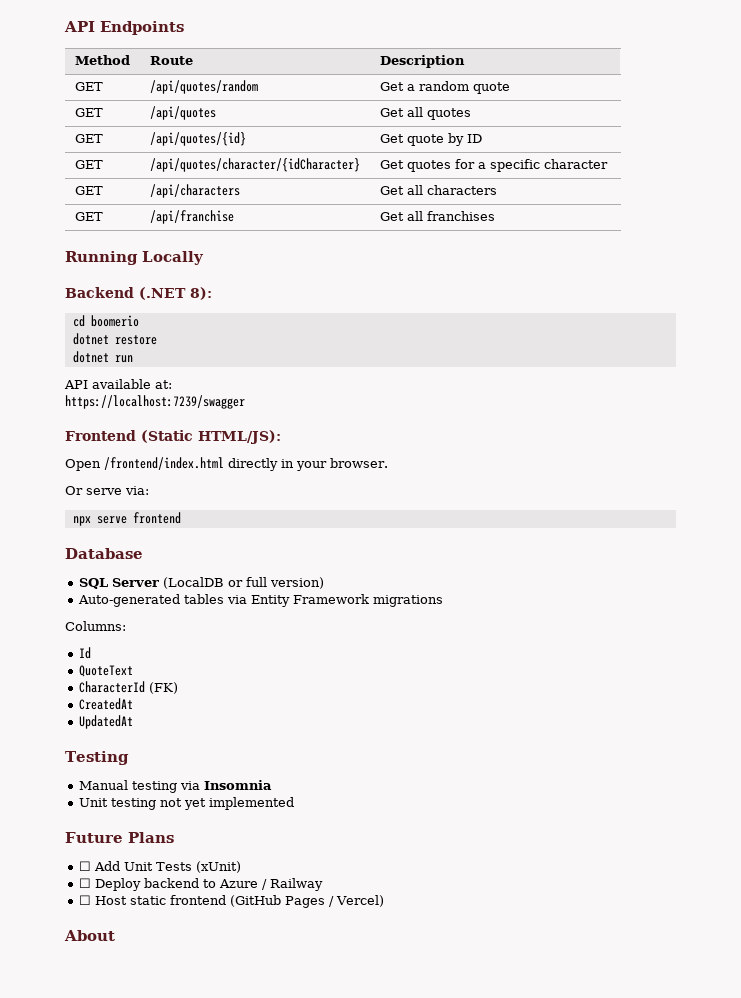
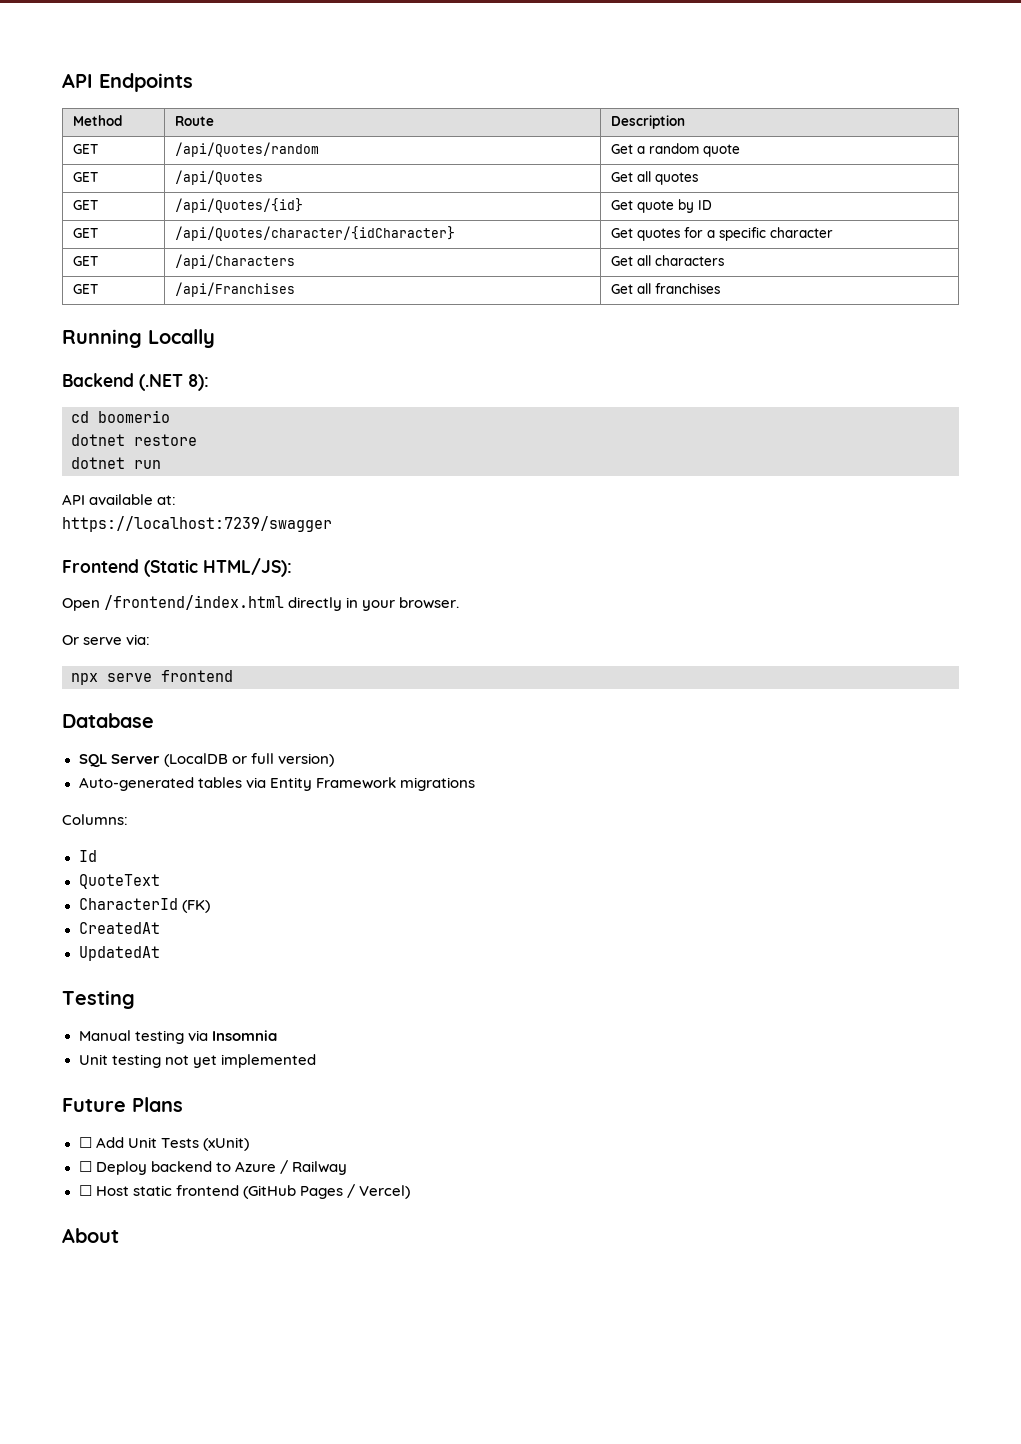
[149,80,258,94] /api/quotes/random -> [174,142,319,157] /api/Quotes/random
[149,106,216,120] /api/quotes -> [174,170,263,185] /api/Quotes
[149,132,246,146] /api/quotes/{id} -> [174,198,303,213] /api/Quotes/{id}
[149,158,360,172] /api/quotes/character/{idCharacter} -> [174,226,455,241] /api/Quotes/character/{idCharacter}
[149,184,240,198] /api/characters -> [174,254,295,269] /api/Characters
[149,210,234,224] /api/franchise -> [174,282,295,297] /api/Franchises

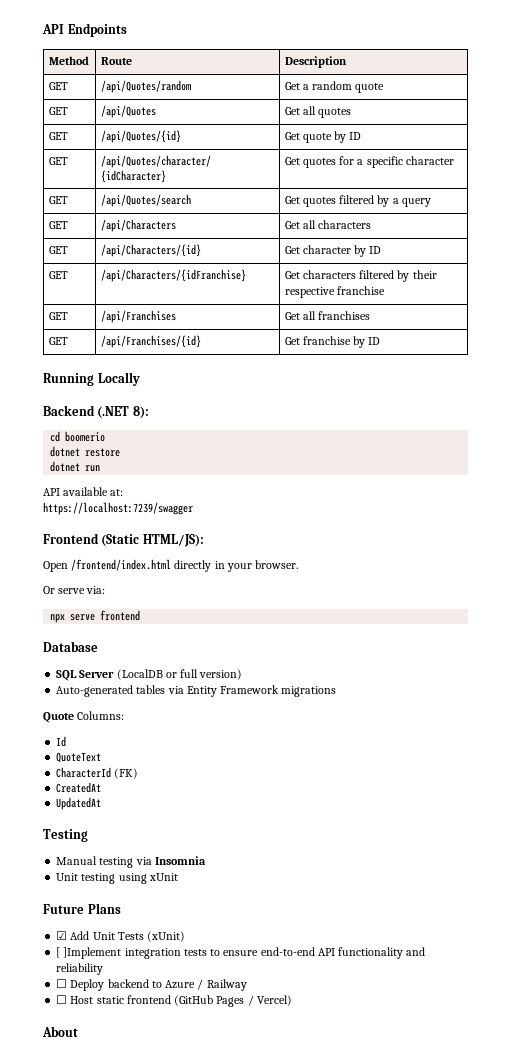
(833, 232) none -> [48,196,68,204] [100,194,191,207] [284,195,431,207] // GET | /api/Quotes/search | Get quotes filtered by a query
(724, 260) none -> [48,246,68,254] [100,244,201,257] [284,245,382,257] [48,271,68,279] [100,269,246,282] [284,270,437,282] [284,286,385,298] // GET | /api/Characters/{id} | Get character by ID // GET | /api/Characters/{idFranchise} | Get characters filtered by their respective franchise
(720, 288) none -> [48,337,68,345] [100,335,201,348] [284,336,381,348] // GET | /api/Franchises/{id} | Get franchise by ID
(475, 784) none -> [43,712,74,723] Quote
[164,1054,316,1068] not yet implemented -> [118,873,178,884] using xUnit
[78,1137,92,1148] ☐ -> [56,931,68,940] ☑
(249, 1144) none -> [56,947,426,959] [56,963,104,975] // [ ]Implement integration tests to ensure end-to-end API functionality and reliability

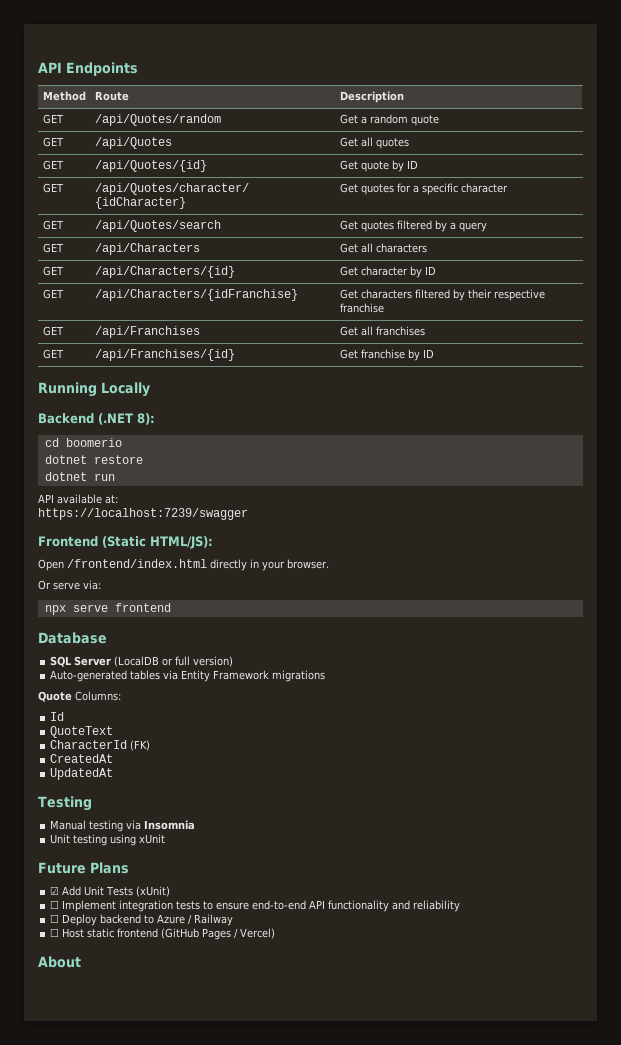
[56,947,122,959] [ ]Implement -> [50,900,117,912] ☐ Implement

